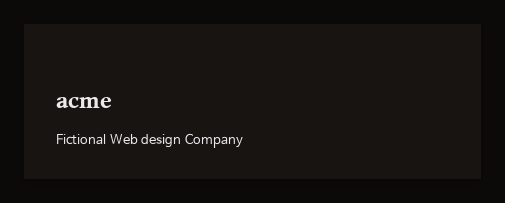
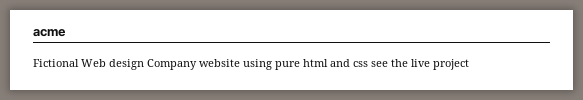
(243, 140) none -> [199,59,469,70] website using pure html and css see the live project

